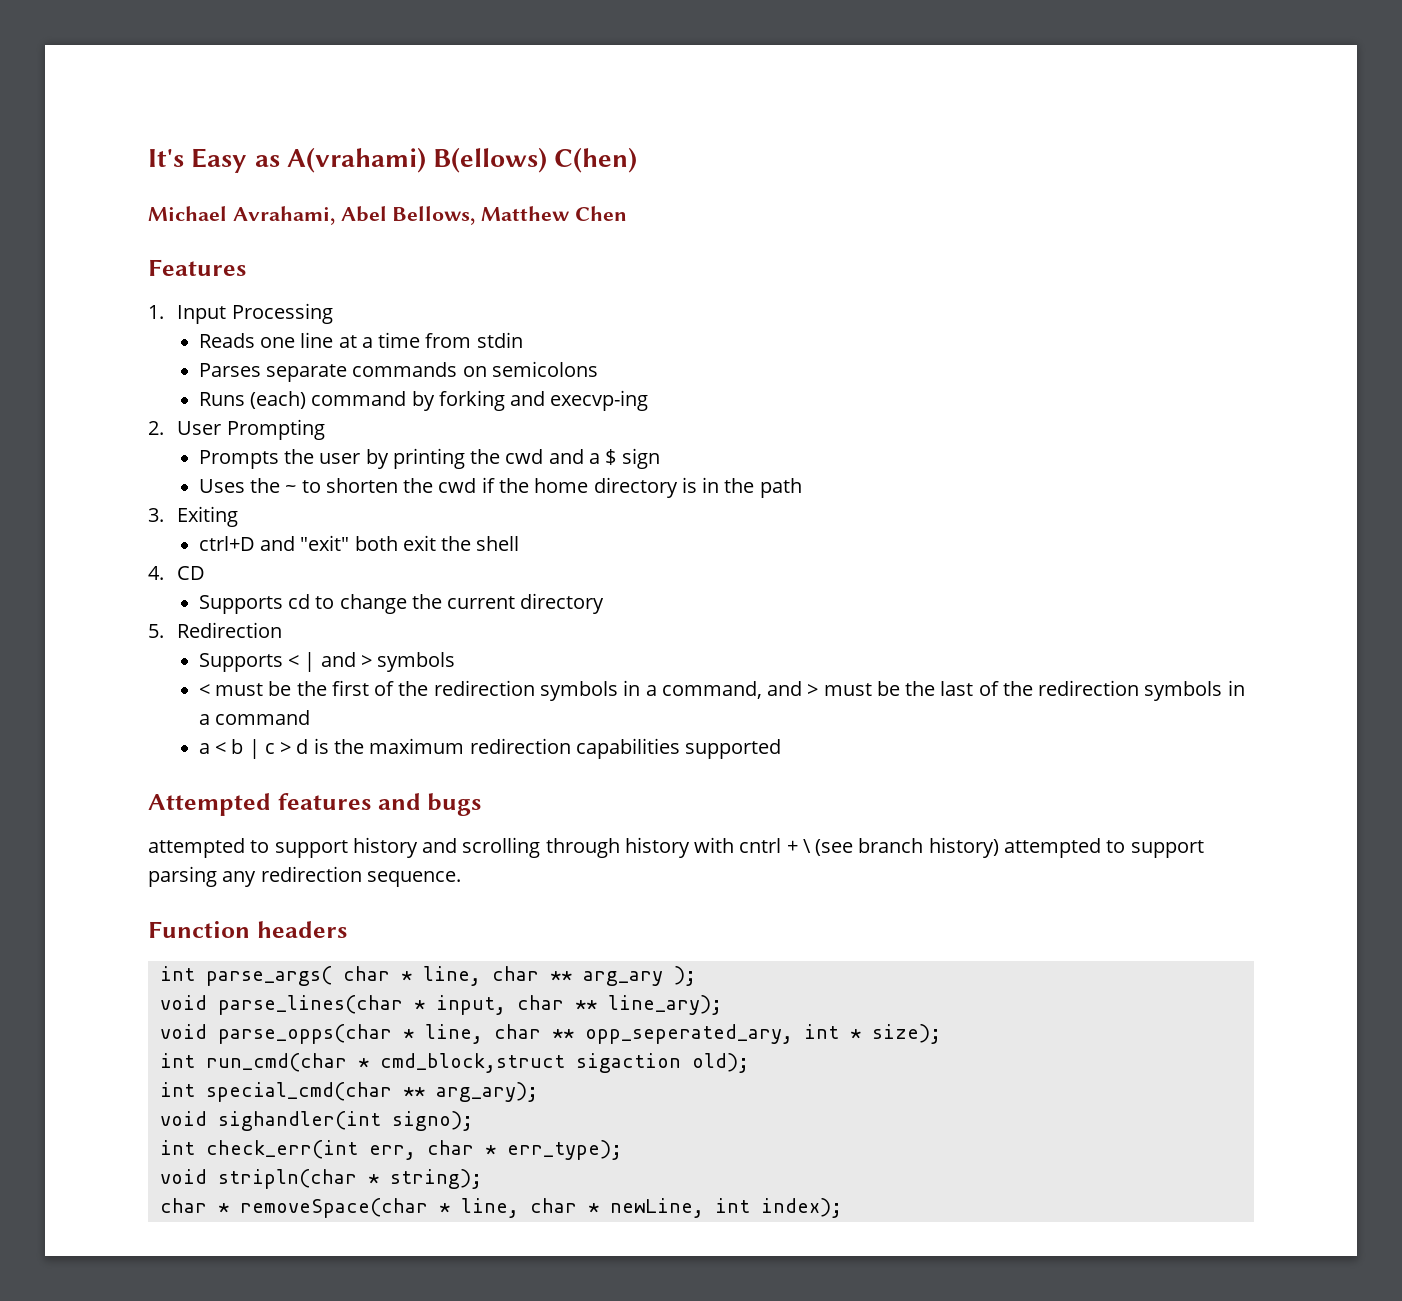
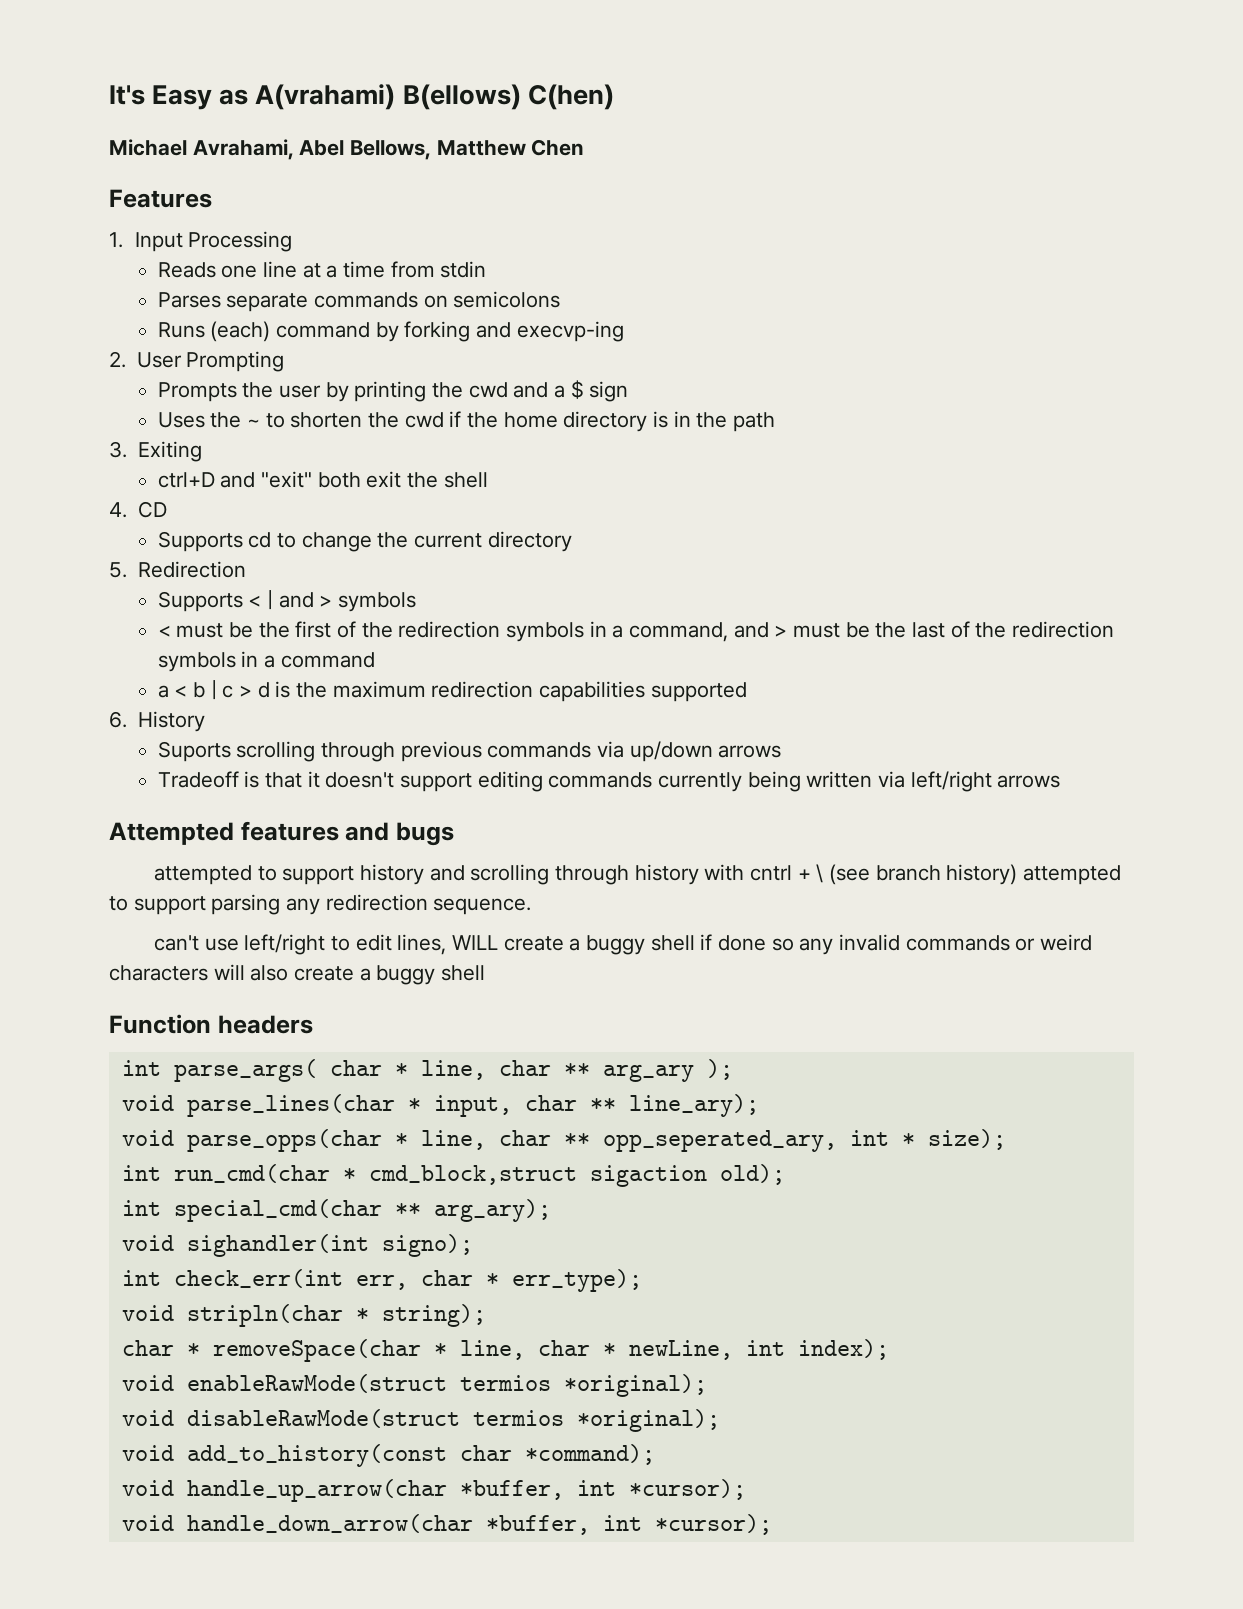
(782, 749) none -> [109,711,205,732] [157,741,782,762] [157,771,1061,792] // 6. History // Suports scrolling through previous commands via up/down arrows // Tradeoff is that it doesn't support editing commands currently being written via left/right arrows
(461, 879) none -> [153,934,1093,955] [109,964,486,985] // can't use left/right to edit lines, WILL create a buggy shell if done so any invalid commands or weird characters will also create a buggy shell
(842, 1208) none -> [121,1374,707,1397] [121,1409,720,1432] [121,1444,655,1467] [121,1479,746,1502] [121,1514,772,1535] // void enableRawMode(struct termios *original); // void disableRawMode(struct termios *original); // void add_to_history(const char *command); // void handle_up_arrow(char *buffer, int *cursor); // void handle_down_arrow(char *buffer, int *cursor);

